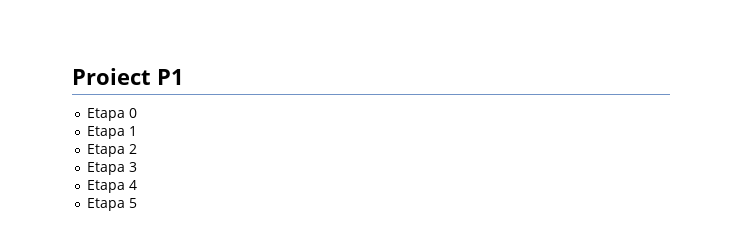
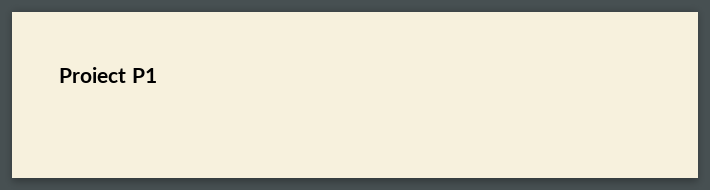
[87,108,138,121] [87,126,138,139] [87,144,138,157] [87,162,138,175] [87,180,138,193] [87,198,138,211] // Etapa 0 // Etapa 1 // Etapa 2 // Etapa 3 // Etapa 4 // Etapa 5 -> (157, 75) none

